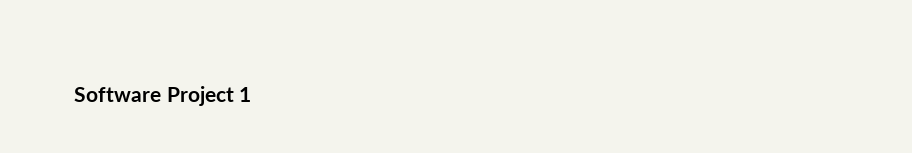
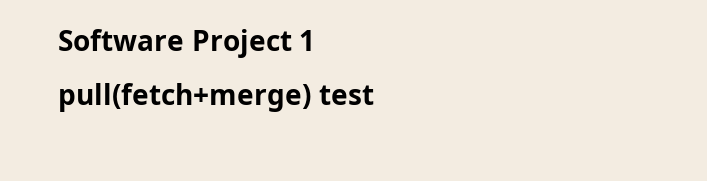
(252, 94) none -> [58,83,374,112] // pull(fetch+merge) test

